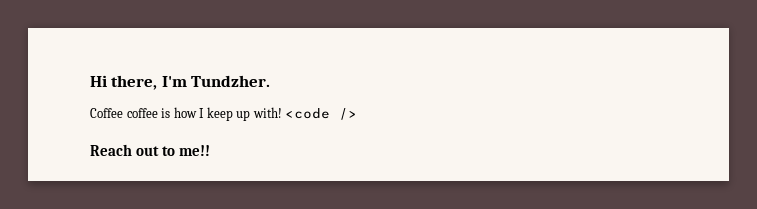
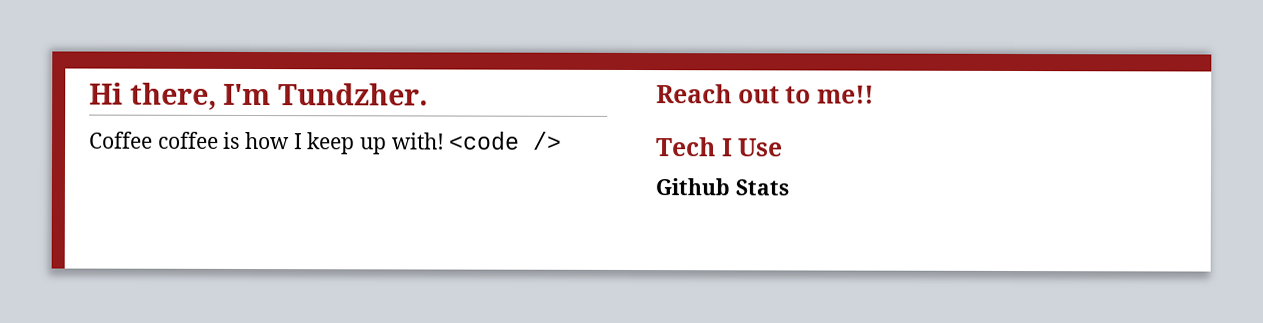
(210, 150) none -> [656,137,784,157] [655,178,789,196] // Tech I Use // Github Stats

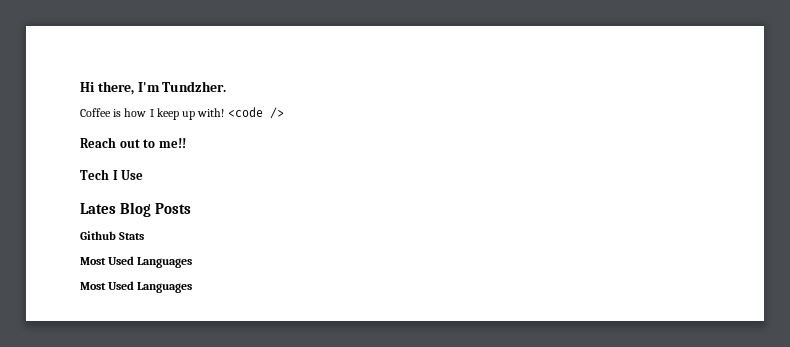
[157,131,219,149] coffee -> (111, 112) none
(784, 147) none -> [80,202,192,217] // Lates Blog Posts
(789, 187) none -> [80,256,193,268] [80,281,193,293] // Most Used Languages // Most Used Languages

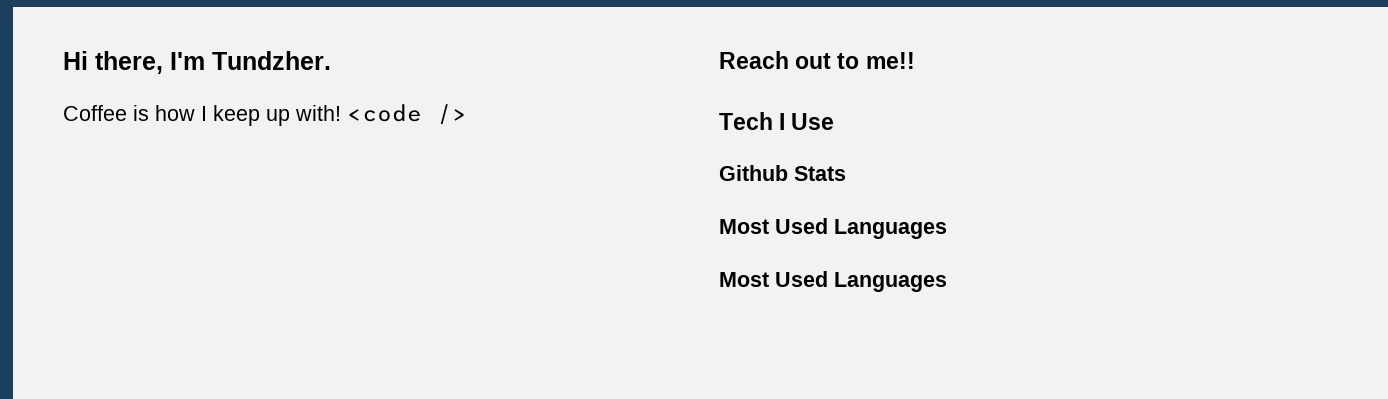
[80,202,192,217] // Lates Blog Posts -> (835, 121) none

